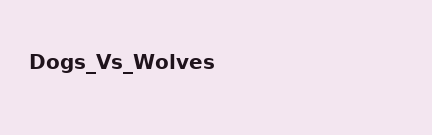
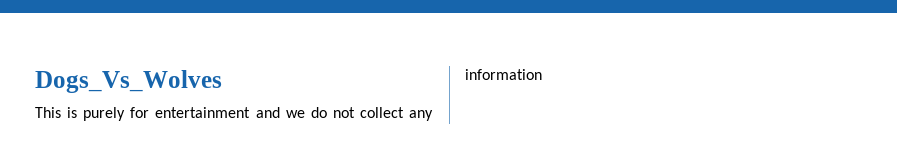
(215, 64) none -> [35,107,434,121] [465,69,542,80] // This is purely for entertainment and we do not collect any information

